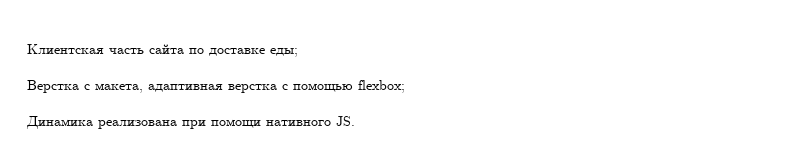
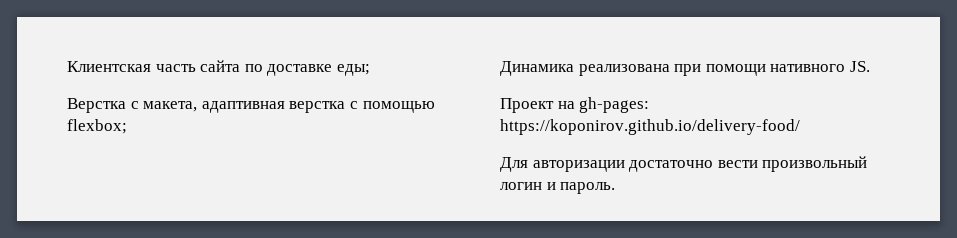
(355, 121) none -> [500,97,650,113] [500,119,800,135] [500,156,868,172] [500,182,616,194] // Проект на gh-pages: https://koponirov.github.io/delivery-food/ // Для авторизации достаточно вести произвольный логин и пароль.

